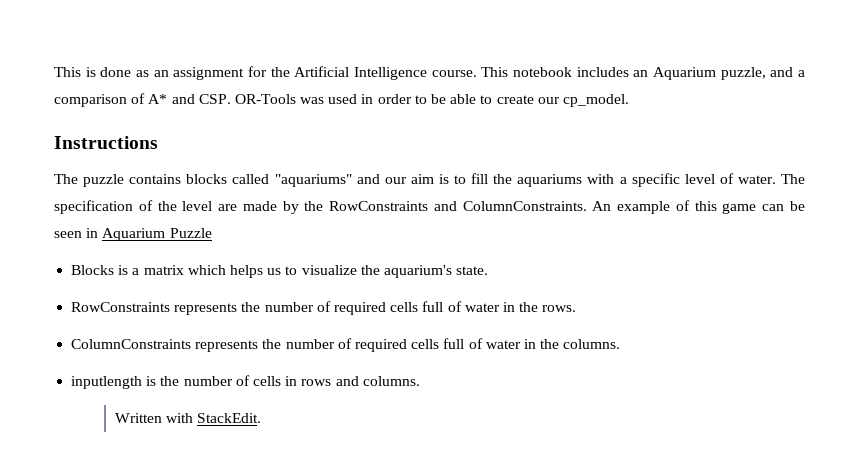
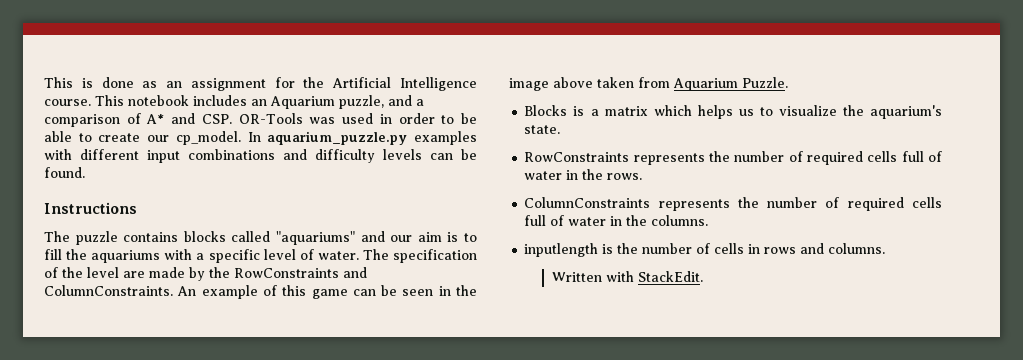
(629, 100) none -> [247,131,478,145] [44,149,477,163] [44,167,85,178] In aquarium_puzzle.py examples with different input combinations and difficulty levels can be found.
[102,228,212,241] Aquarium Puzzle -> [456,285,478,296] [509,77,788,91] the image above taken from Aquarium Puzzle.

